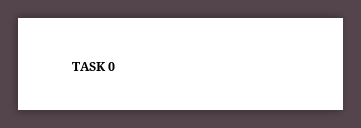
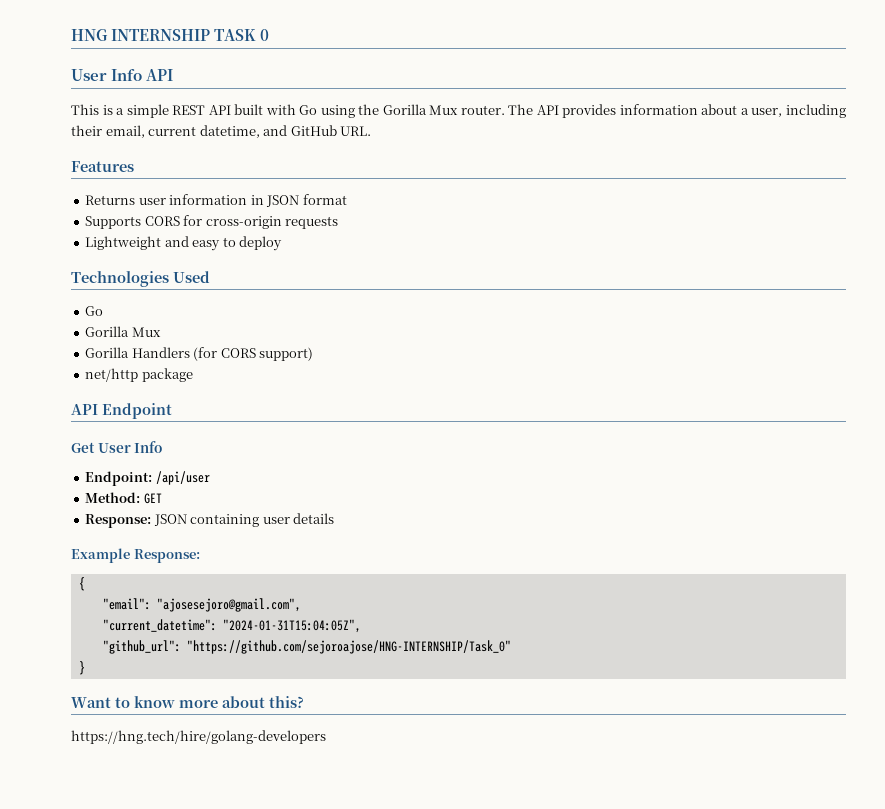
(72, 66) none -> [71,29,211,41] HNG INTERNSHIP
(116, 66) none -> [71,69,174,81] [71,104,846,118] [71,125,372,138] [71,161,134,172] [85,194,347,207] [85,215,339,229] [85,236,283,251] [71,271,210,287] [85,306,104,316] [85,326,161,337] [85,347,314,361] [85,368,193,382] [71,403,172,419] [71,441,163,453] [85,471,210,486] [85,492,162,504] [85,513,335,528] [71,548,200,563] [78,577,85,591] [102,598,301,612] [102,619,361,633] [102,640,511,654] [78,661,85,675] [71,696,304,708] [71,730,326,744] // User Info API // This is a simple REST API built with Go using the Gorilla Mux router. The API provides information about a user, including their email, current datetime, and GitHub URL. // Features // Returns user information in JSON format // Supports CORS for cross-origin requests // Lightweight and easy to deploy // Technologies Used // Go // Gorilla Mux // Gorilla Handlers (for CORS support) // net/http package // API Endpoint // Get User Info // Endpoint: /api/user // Method: GET // Response: JSON containing user details // Example Response: // { // "email": "ajosesejoro@gmail.com", // "current_datetime": "2024-01-31T15:04:05Z", // "github_url": "https://github.com/sejoroajose/HNG-INTERNSHIP/Task_0" // } // Want to know more about this? // https://hng.tech/hire/golang-developers

